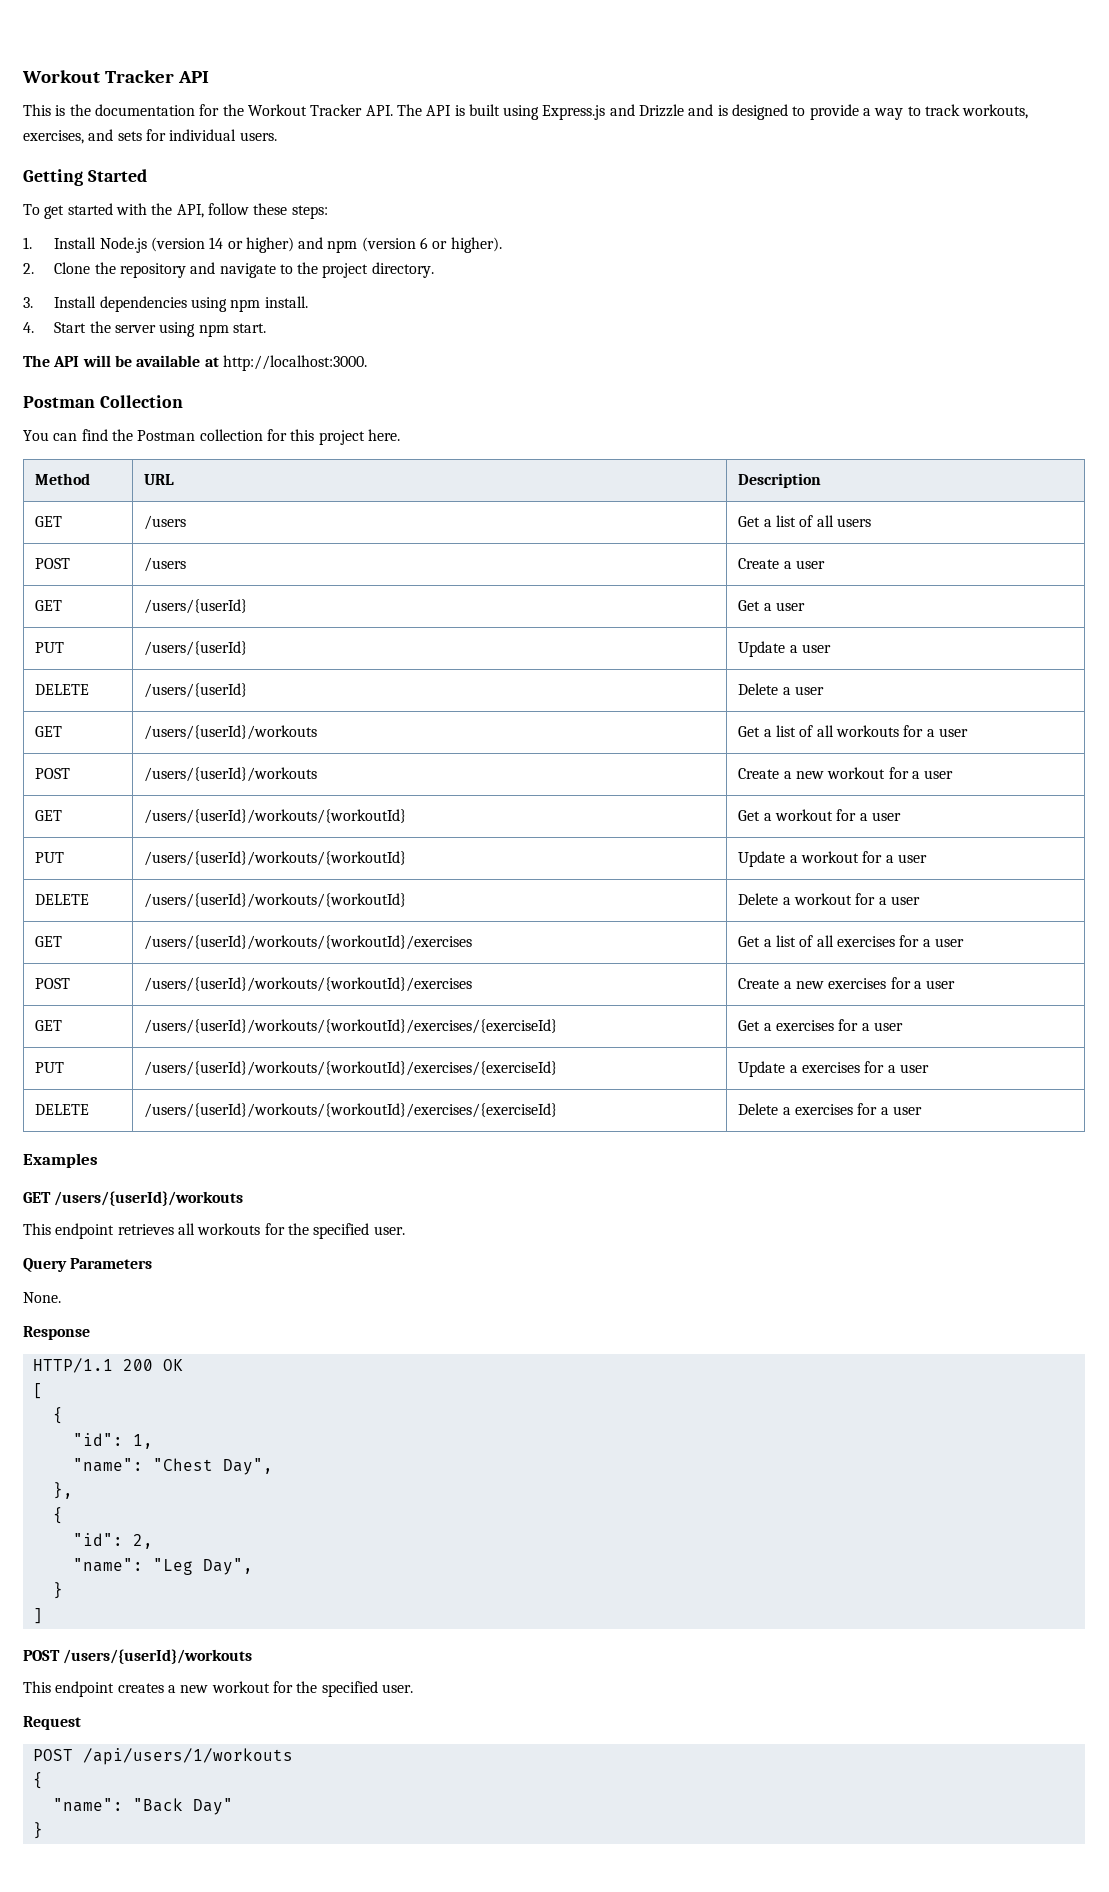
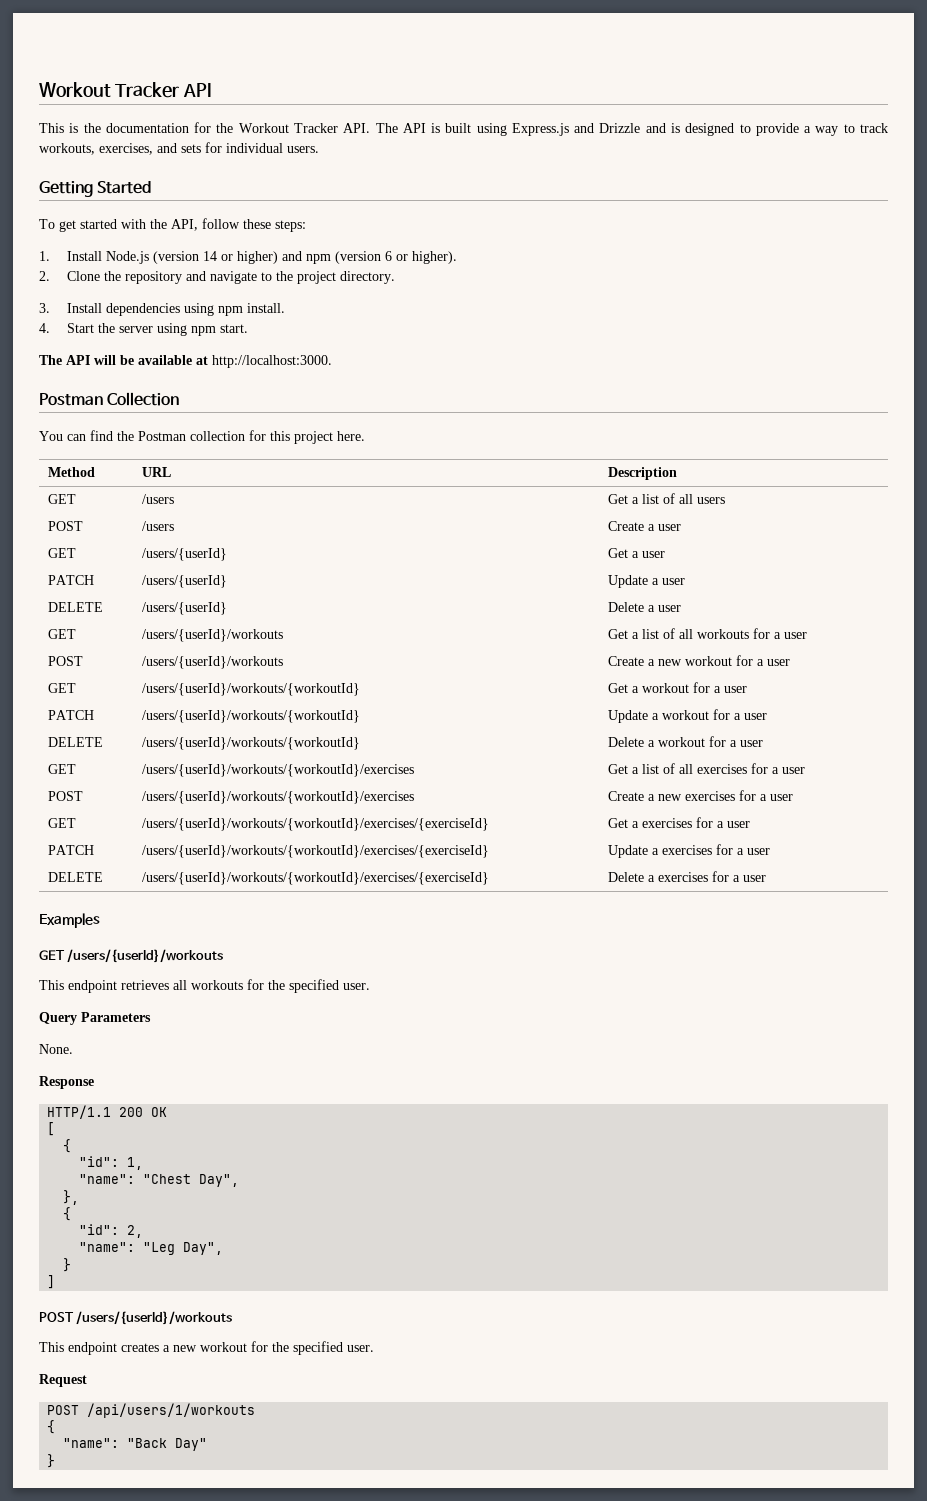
[35,642,65,653] PUT -> [48,575,95,585] PATCH
[35,852,65,863] PUT -> [48,710,95,720] PATCH
[35,1062,65,1073] PUT -> [48,845,95,855] PATCH

